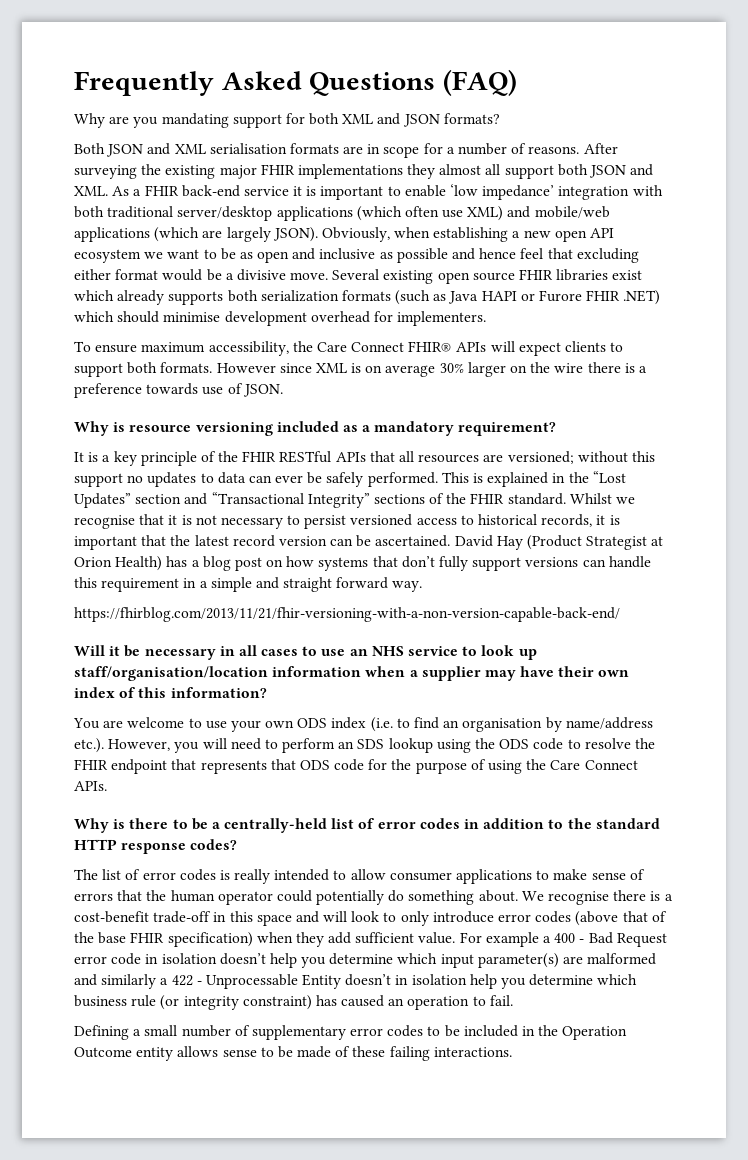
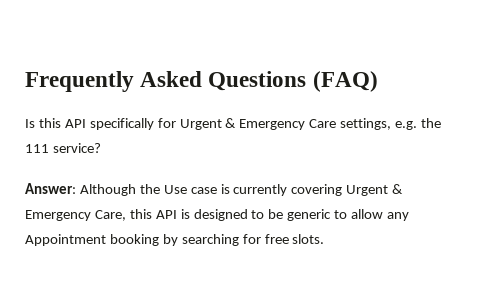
[74,113,500,128] [74,143,618,158] [74,164,654,179] [74,184,663,200] [74,206,610,221] [74,227,615,242] [74,248,639,263] [74,269,643,284] [74,290,661,305] [74,311,487,326] [74,341,624,356] [74,362,647,377] [74,383,283,398] [74,421,557,436] [74,451,655,466] [74,471,626,487] [74,492,636,508] [74,514,620,529] [74,535,664,550] [74,556,651,571] [74,577,423,592] [74,607,620,622] [74,645,537,660] [74,666,630,681] [74,687,267,698] [73,717,653,732] [74,738,655,753] [74,759,638,774] [74,781,107,791] [74,818,660,833] [74,839,238,854] [74,869,645,884] [74,890,673,905] [74,911,667,926] [74,932,667,947] [74,953,657,968] [74,974,638,989] [74,995,513,1010] [74,1025,628,1040] [74,1046,512,1061] Why are you mandating support for both XML and JSON formats? // Both JSON and XML serialisation formats are in scope for a number of reasons. After surveying the existing major FHIR implementations they almost all support both JSON and XML. As a FHIR back-end service it is important to enable ‘low impedance’ integration with both traditional server/desktop applications (which often use XML) and mobile/web applications (which are largely JSON). Obviously, when establishing a new open API ecosystem we want to be as open and inclusive as possible and hence feel that excluding either format would be a divisive move. Several existing open source FHIR libraries exist which already supports both serialization formats (such as Java HAPI or Furore FHIR .NET) which should minimise development overhead for implementers. // To ensure maximum accessibility, the Care Connect FHIR® APIs will expect clients to support both formats. However since XML is on average 30% larger on the wire there is a preference towards use of JSON. // Why is resource versioning included as a mandatory requirement? // It is a key principle of the FHIR RESTful APIs that all resources are versioned; without this support no updates to data can ever be safely performed. This is explained in the “Lost Updates” section and “Transactional Integrity” sections of the FHIR standard. Whilst we recognise that it is not necessary to persist versioned access to historical records, it is important that the latest record version can be ascertained. David Hay (Product Strategist at Orion Health) has a blog post on how systems that don’t fully support versions can handle this requirement in a simple and straight forward way. // https://fhirblog.com/2013/11/21/fhir-versioning-with-a-non-version-capable-back-end/ // Will it be necessary in all cases to use an NHS service to look up staff/organisation/location information when a supplier may have their own index of this information? // You are welcome to use your own ODS index (i.e. to find an organisation by name/address etc.). However, you will need to perform an SDS lookup using the ODS code to resolve the FHIR endpoint that represents that ODS code for the purpose of using the Care Connect APIs. // Why is there to be a centrally-held list of error codes in addition to the standard HTTP response codes? // The list of error codes is really intended to allow consumer applications to make sense of errors that the human operator could potentially do something about. We recognise there is a cost-benefit trade-off in this space and will look to only introduce error codes (above that of the base FHIR specification) when they add sufficient value. For example a 400 - Bad Request error code in isolation doesn’t help you determine which input parameter(s) are malformed and similarly a 422 - Unprocessable Entity doesn’t in isolation help you determine which business rule (or integrity constraint) has caused an operation to fail. // Defining a small number of supplementary error codes to be included in the Operation Outcome entity allows sense to be made of these failing interactions. -> [25,118,442,130] [25,143,101,153] [25,183,404,196] [25,209,410,221] [25,234,325,246] Is this API specifically for Urgent & Emergency Care settings, e.g. the 111 service? // Answer: Although the Use case is currently covering Urgent & Emergency Care, this API is designed to be generic to allow any Appointment booking by searching for free slots.

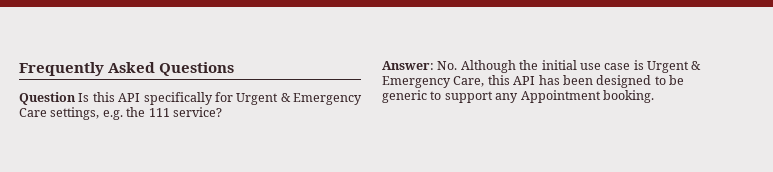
[312,71,378,92] (FAQ) // -> [19,92,76,105] // Question
(76, 188) none -> [437,61,458,70] No.
[163,184,343,196] Use case is currently covering -> [541,60,644,70] initial use case is
[180,209,190,219] is -> [538,75,593,85] has been
[351,209,384,219] allow -> [444,91,493,103] support
[109,234,325,246] booking by searching for free slots. -> [602,90,654,103] booking.

